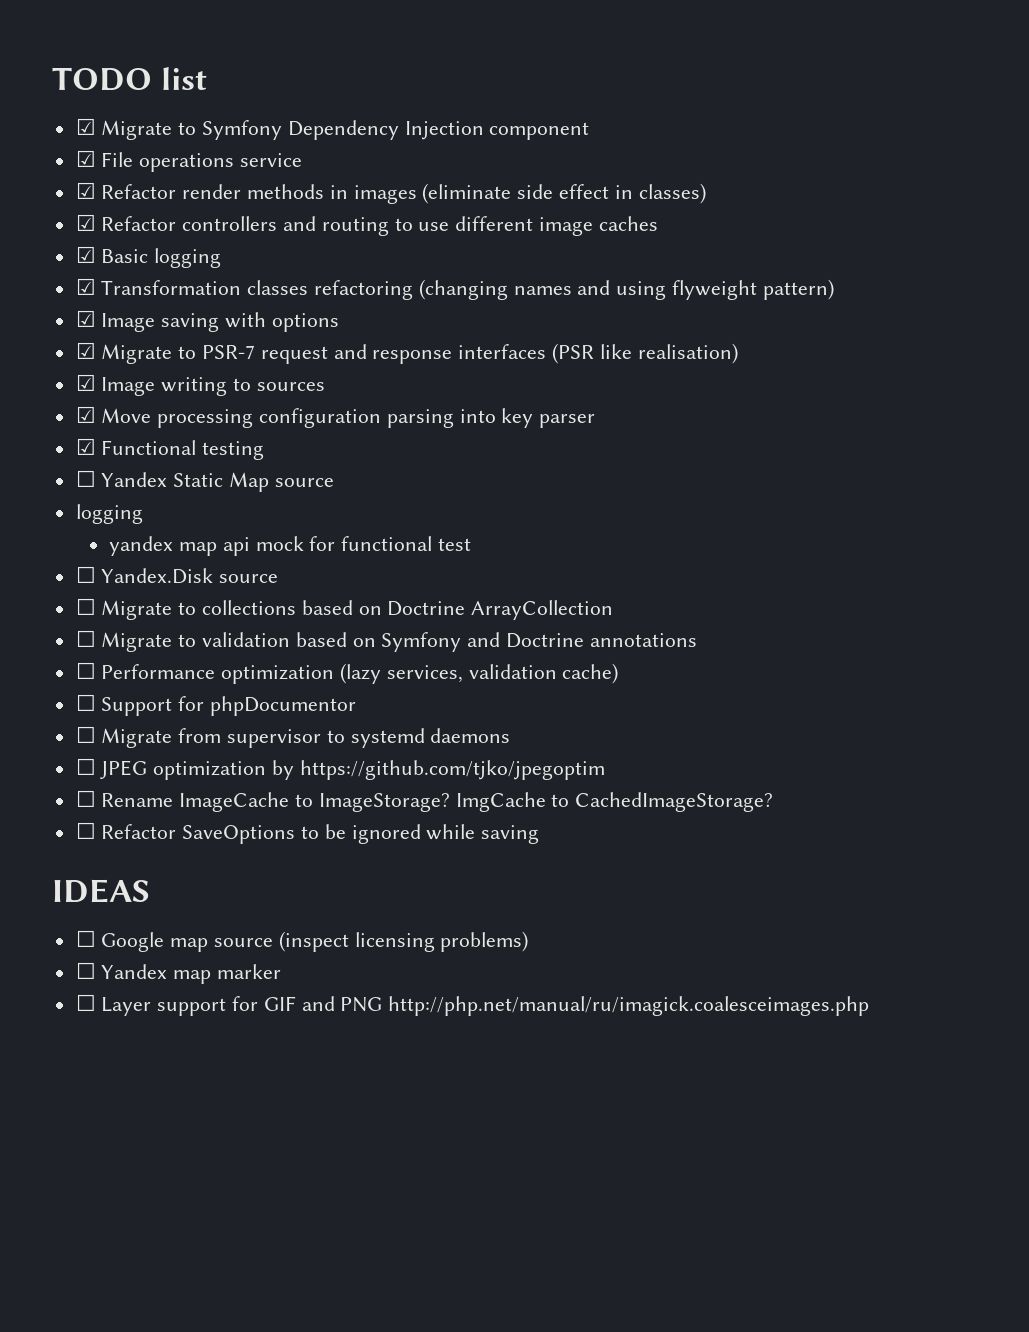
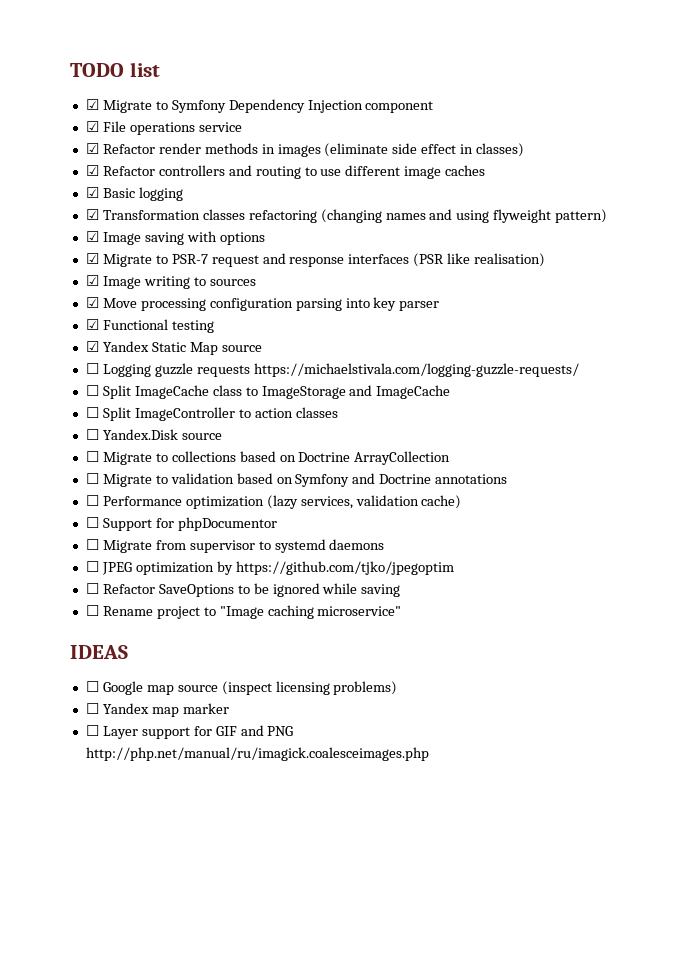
[75,470,96,487] ☐ -> [85,341,99,352] ☑
[75,504,143,524] [109,536,472,556] logging // yandex map api mock for functional test -> [85,363,579,377] [85,385,451,399] [85,407,338,421] ☐ Logging guzzle requests https://michaelstivala.com/logging-guzzle-requests/ // ☐ Split ImageCache class to ImageStorage and ImageCache // ☐ Split ImageController to action classes
[75,790,774,812] // ☐ Rename ImageCache to ImageStorage? ImgCache to CachedImageStorage? -> (454, 568) none
(540, 834) none -> [85,605,402,619] // ☐ Rename project to "Image caching microservice"

